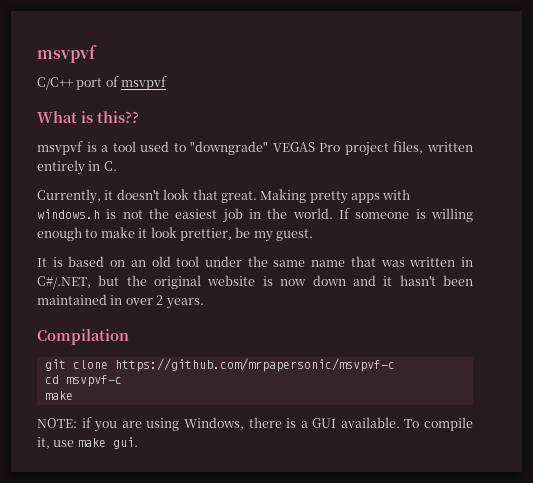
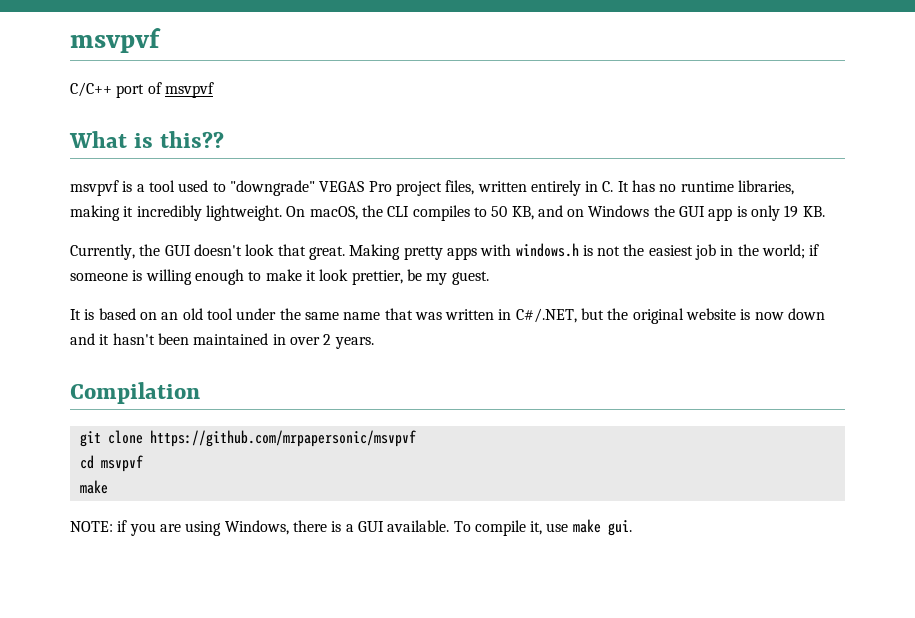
(117, 166) none -> [617,180,795,195] [70,205,825,221] It has no runtime libraries, making it incredibly lightweight. On macOS, the CLI compiles to 50 KB, and on Windows the GUI app is only 19 KB.
[104,190,114,200] it -> [139,244,191,256] the GUI
[292,208,350,219] world. If -> [762,244,820,259] world; if
[114,358,395,372] https://github.com/mrpapersonic/msvpvf-c -> [149,430,416,447] https://github.com/mrpapersonic/msvpvf
[65,375,122,387] msvpvf-c -> [100,455,143,472] msvpvf

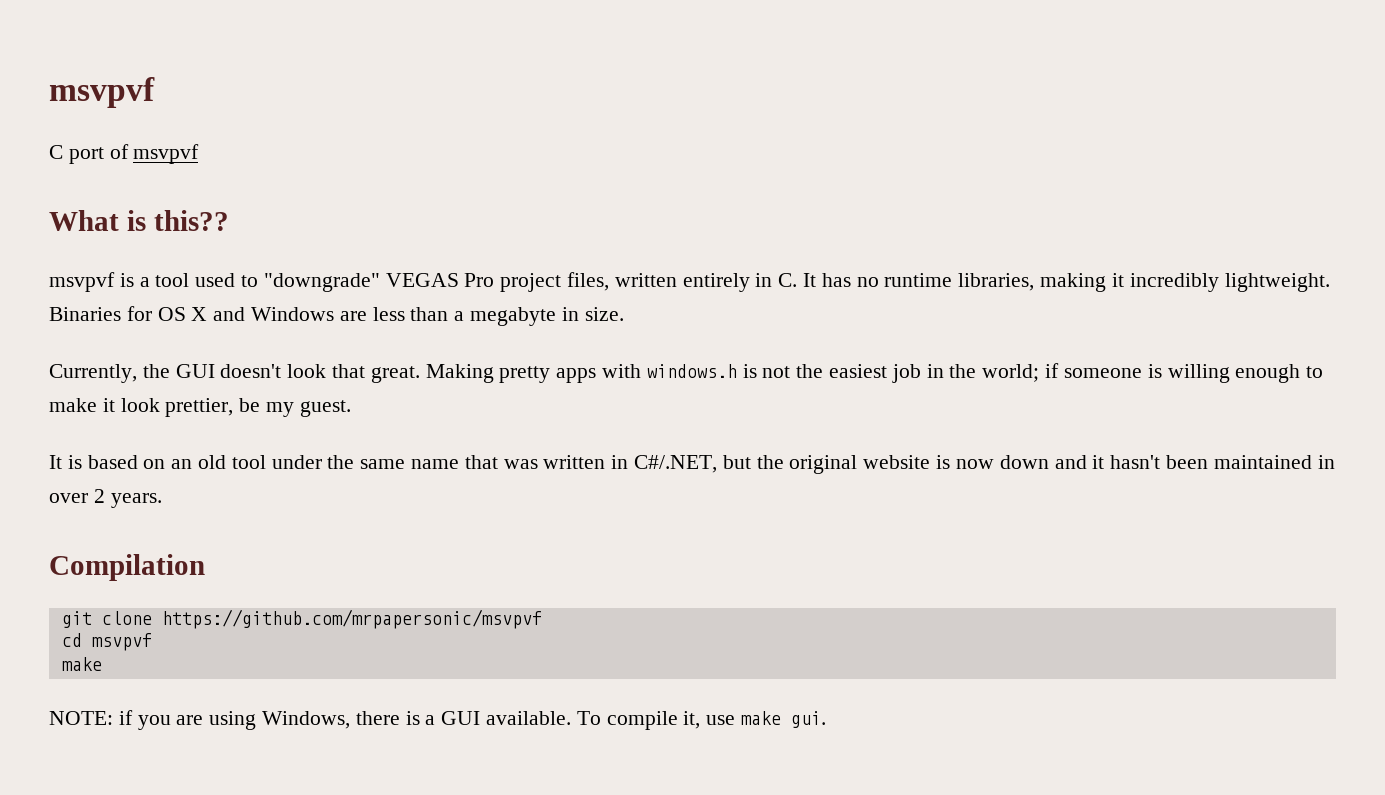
[70,28,161,53] [70,82,112,97] msvpvf // C/C++ -> [49,77,155,108] [49,145,63,159] msvpvf // C
[286,205,825,221] On macOS, the CLI compiles to 50 KB, and on Windows the GUI app is only 19 KB. -> [49,306,624,326] Binaries for OS X and Windows are less than a megabyte in size.

